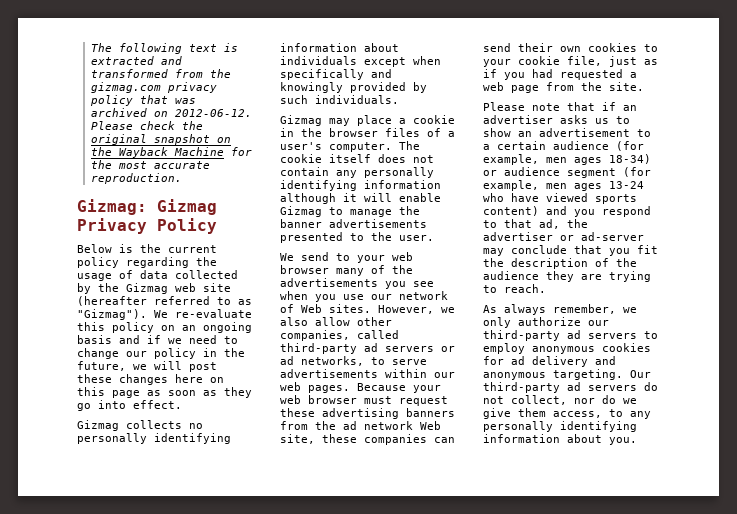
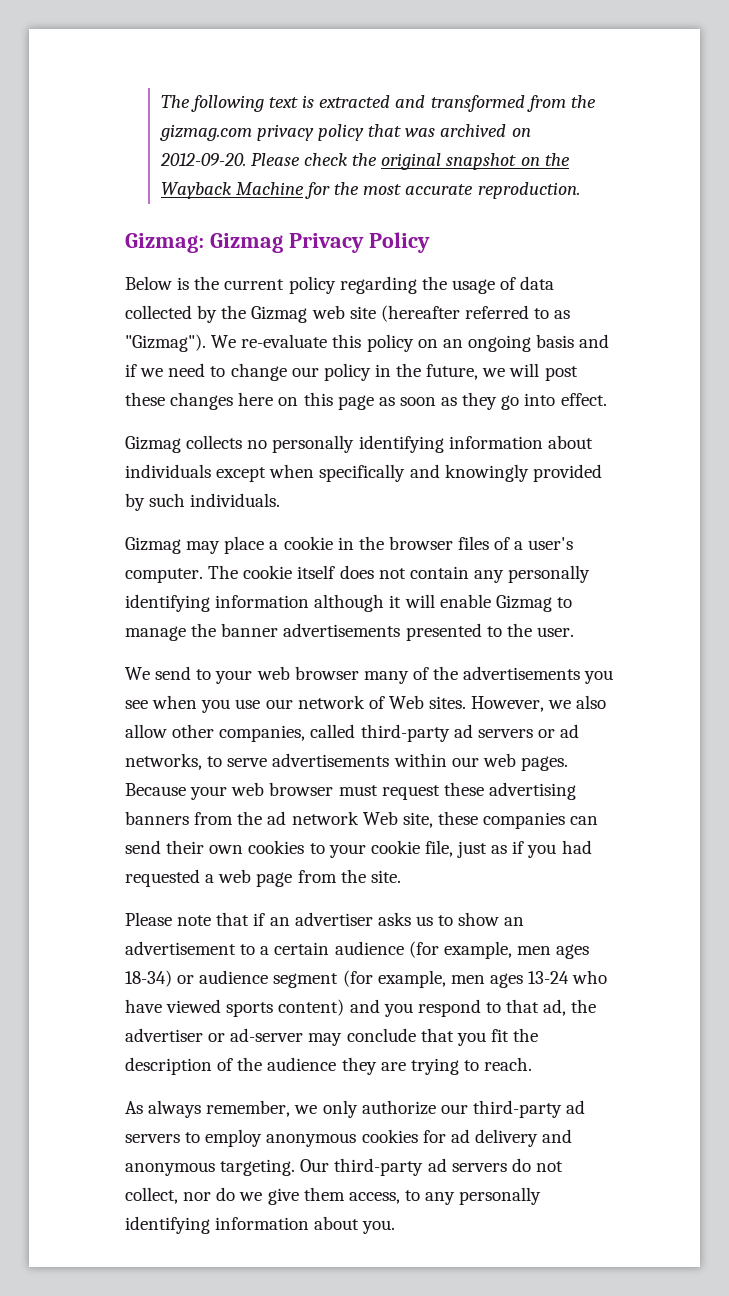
[174,109,252,117] 2012-06-12. -> [159,153,246,166] 2012-09-20.

